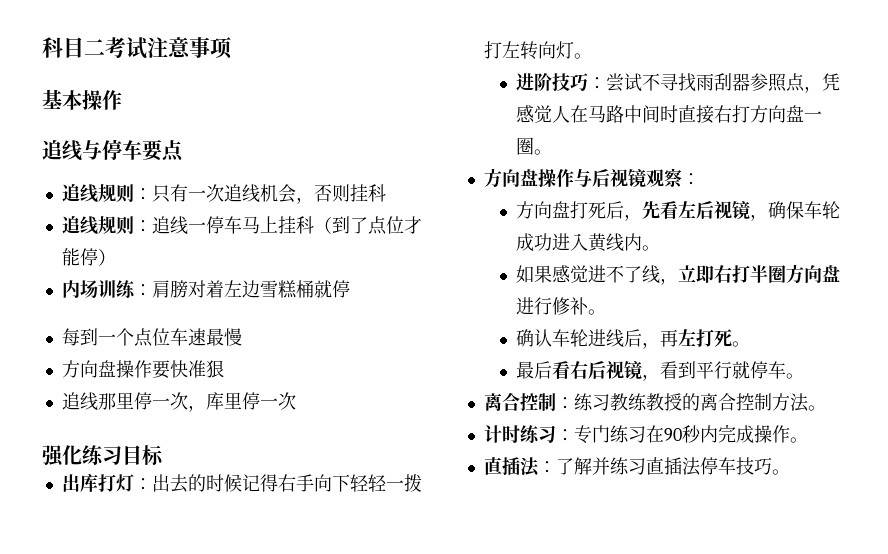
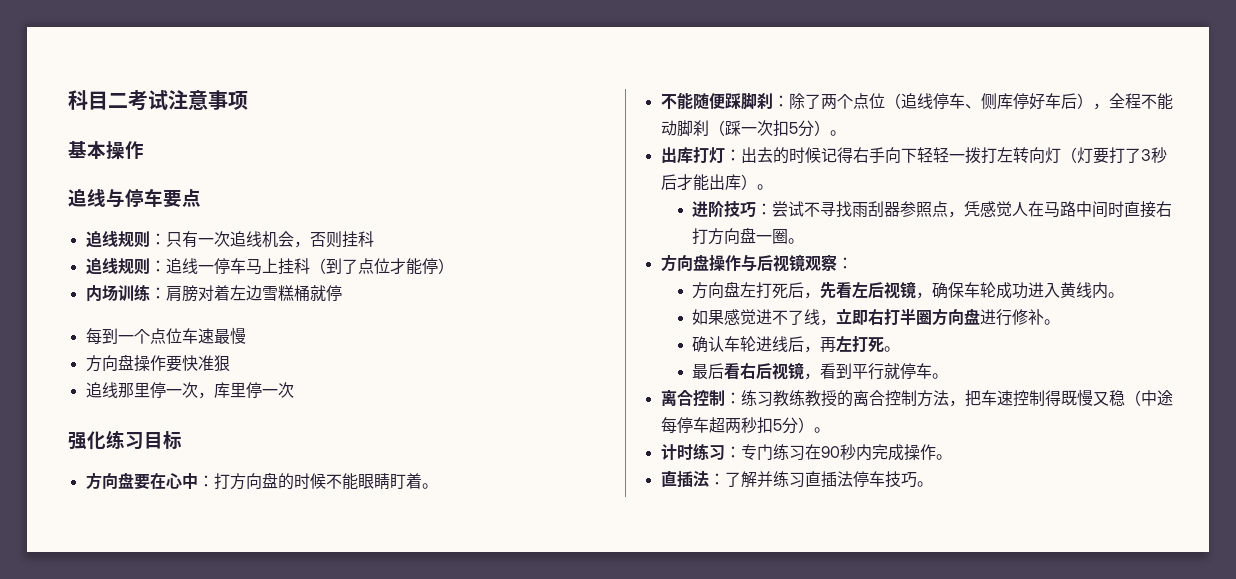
(164, 455) none -> [85,472,438,490] [660,92,1173,110] [660,120,846,137] // 方向盘要在心中：打方向盘的时候不能眼睛盯着。 // 不能随便踩脚刹：除了两个点位（追线停车、侧库停好车后），全程不能动脚刹（踩一次扣5分）。
(574, 50) none -> [1060,147,1167,164] [660,174,757,191] （灯要打了3秒后才能出库）
(571, 209) none -> [740,282,757,298] 左
(809, 402) none -> [948,389,1173,407] [660,417,814,434] ，把车速控制得既慢又稳（中途每停车超两秒扣5分）

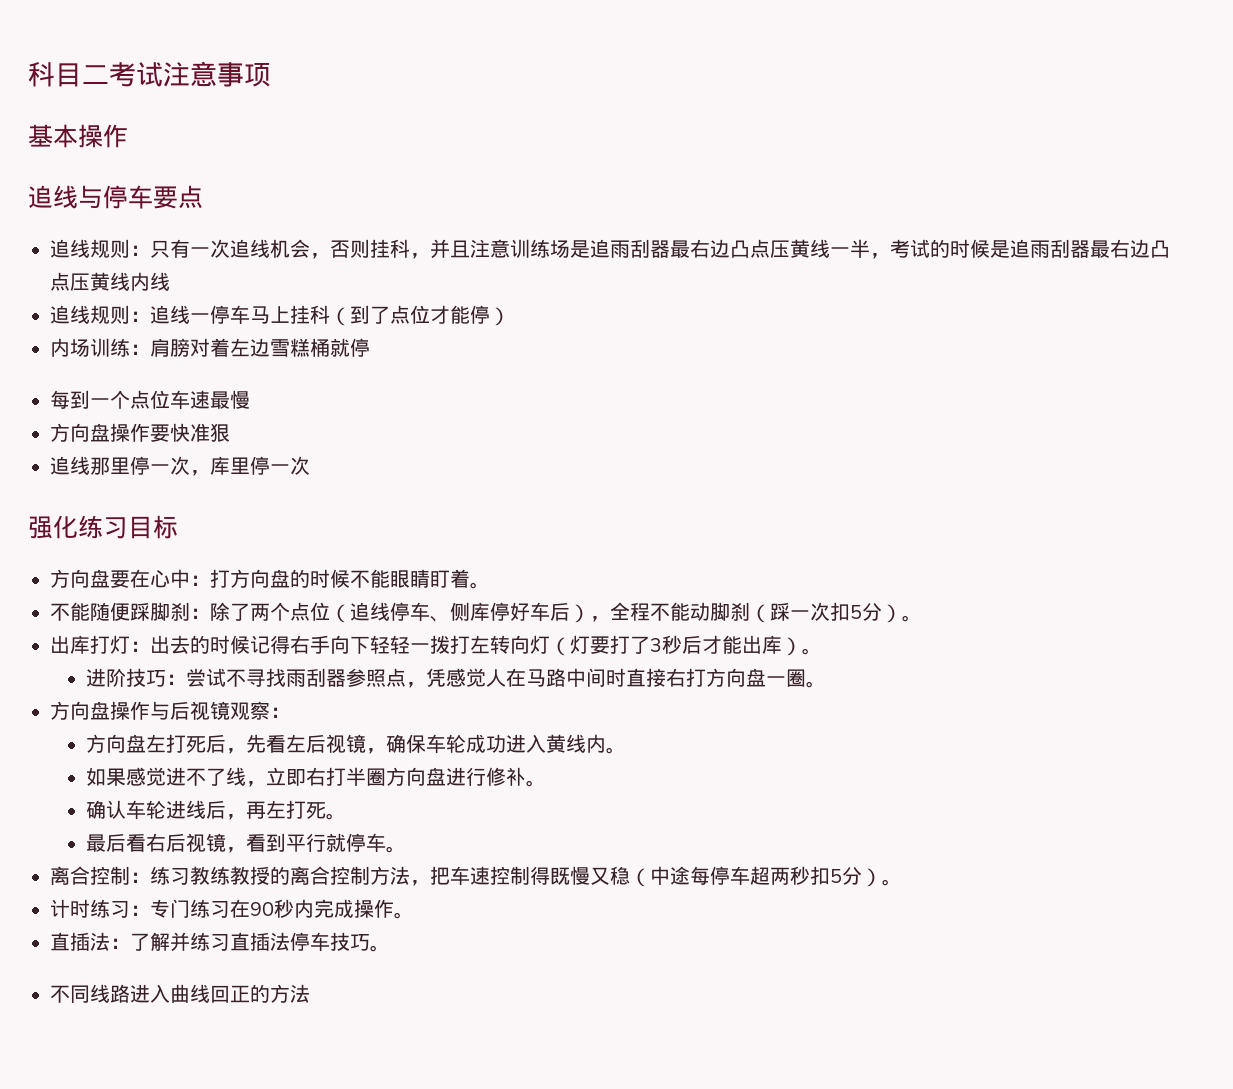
(374, 239) none -> [410,239,1170,259] [50,272,170,291] ，并且注意训练场是追雨刮器最右边凸点压黄线一半，考试的时候是追雨刮器最右边凸点压黄线内线
(933, 484) none -> [50,984,310,1003] // 不同线路进入曲线回正的方法

